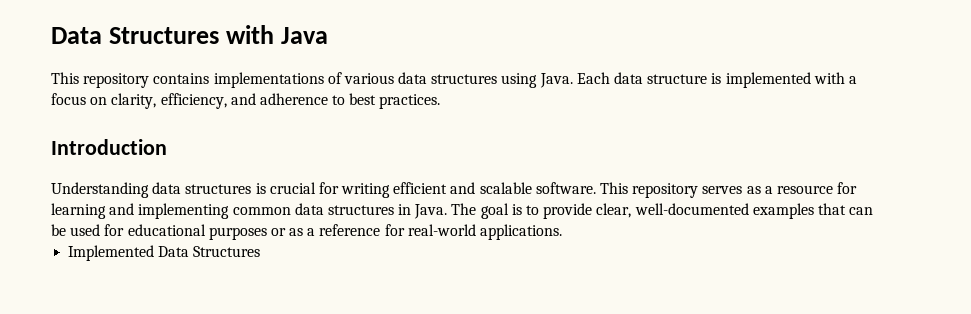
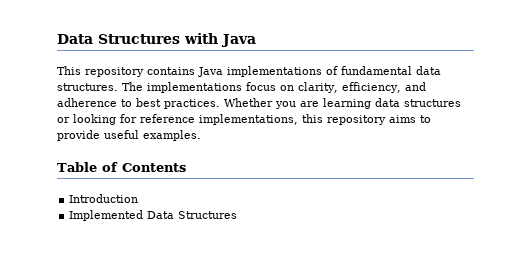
(210, 78) none -> [198,67,223,77] Java
[343,72,857,88] various data structures using Java. Each data structure is implemented with a -> [341,66,441,75] [57,82,242,93] fundamental data structures. The implementations
[51,139,167,155] [51,182,858,198] [51,203,874,219] [51,224,563,240] // Introduction // Understanding data structures is crucial for writing efficient and scalable software. This repository serves as a resource for learning and implementing common data structures in Java. The goal is to provide clear, well-documented examples that can be used for educational purposes or as a reference for real-world applications. -> [224,98,461,109] [57,114,431,125] [57,130,201,141] [57,162,186,172] [69,194,139,203] Whether you are learning data structures or looking for reference implementations, this repository aims to provide useful examples. // Table of Contents // Introduction

